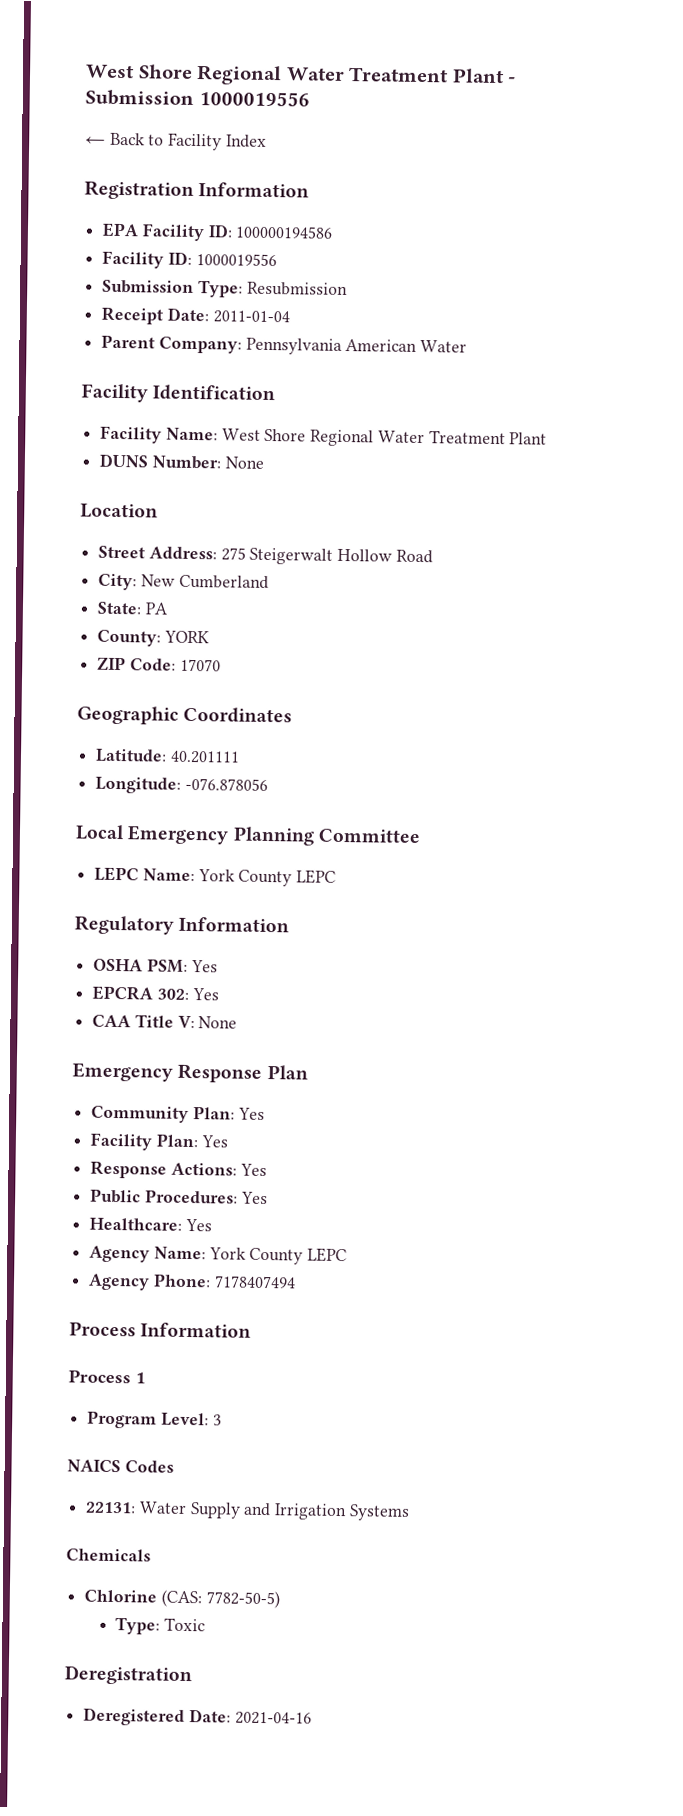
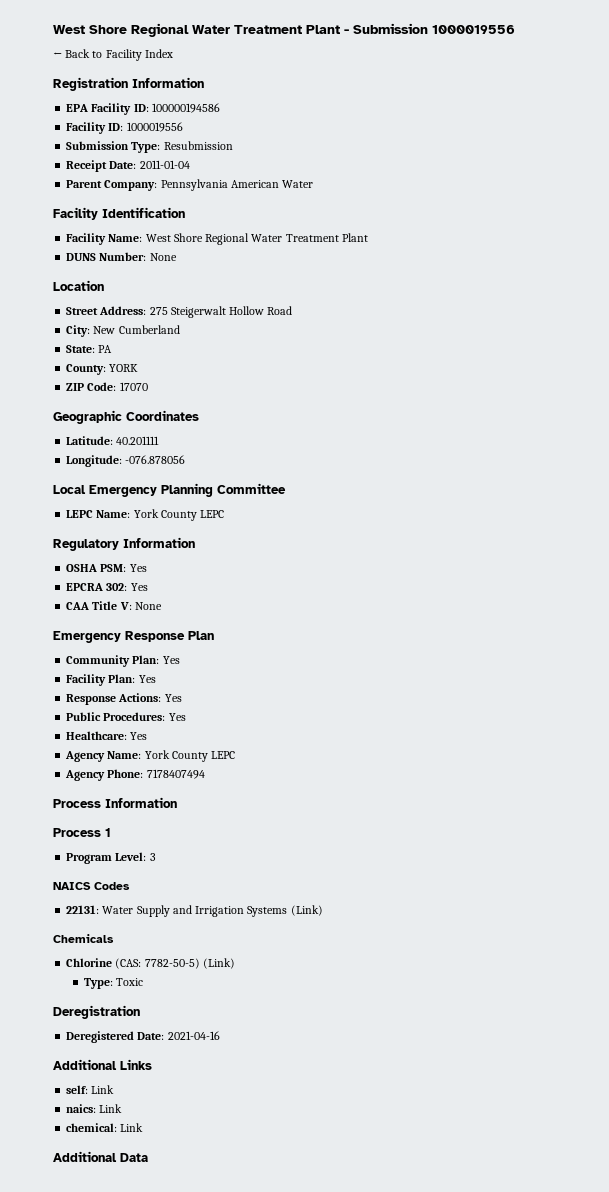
(410, 1512) none -> [290,905,323,916] (Link)
(280, 1599) none -> [202,958,235,969] (Link)
(312, 1718) none -> [53,1059,152,1070] [66,1085,115,1094] [66,1104,123,1113] [66,1123,144,1132] [53,1151,148,1162] // Additional Links // self: Link // naics: Link // chemical: Link // Additional Data

